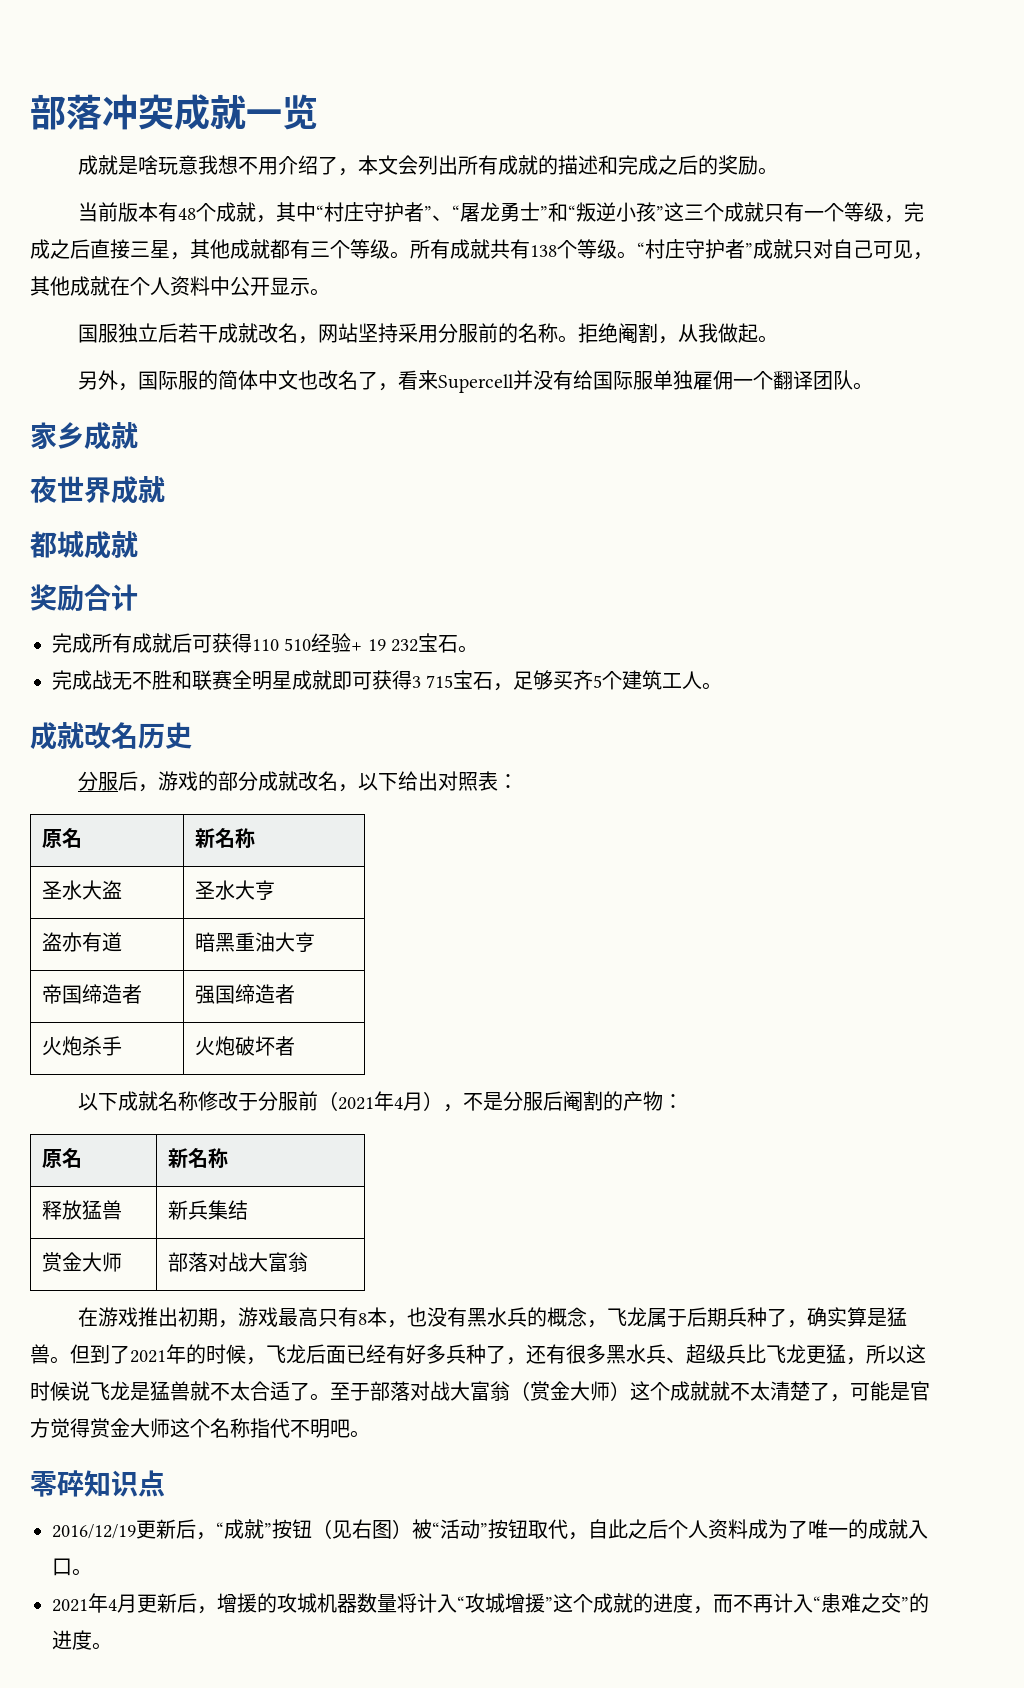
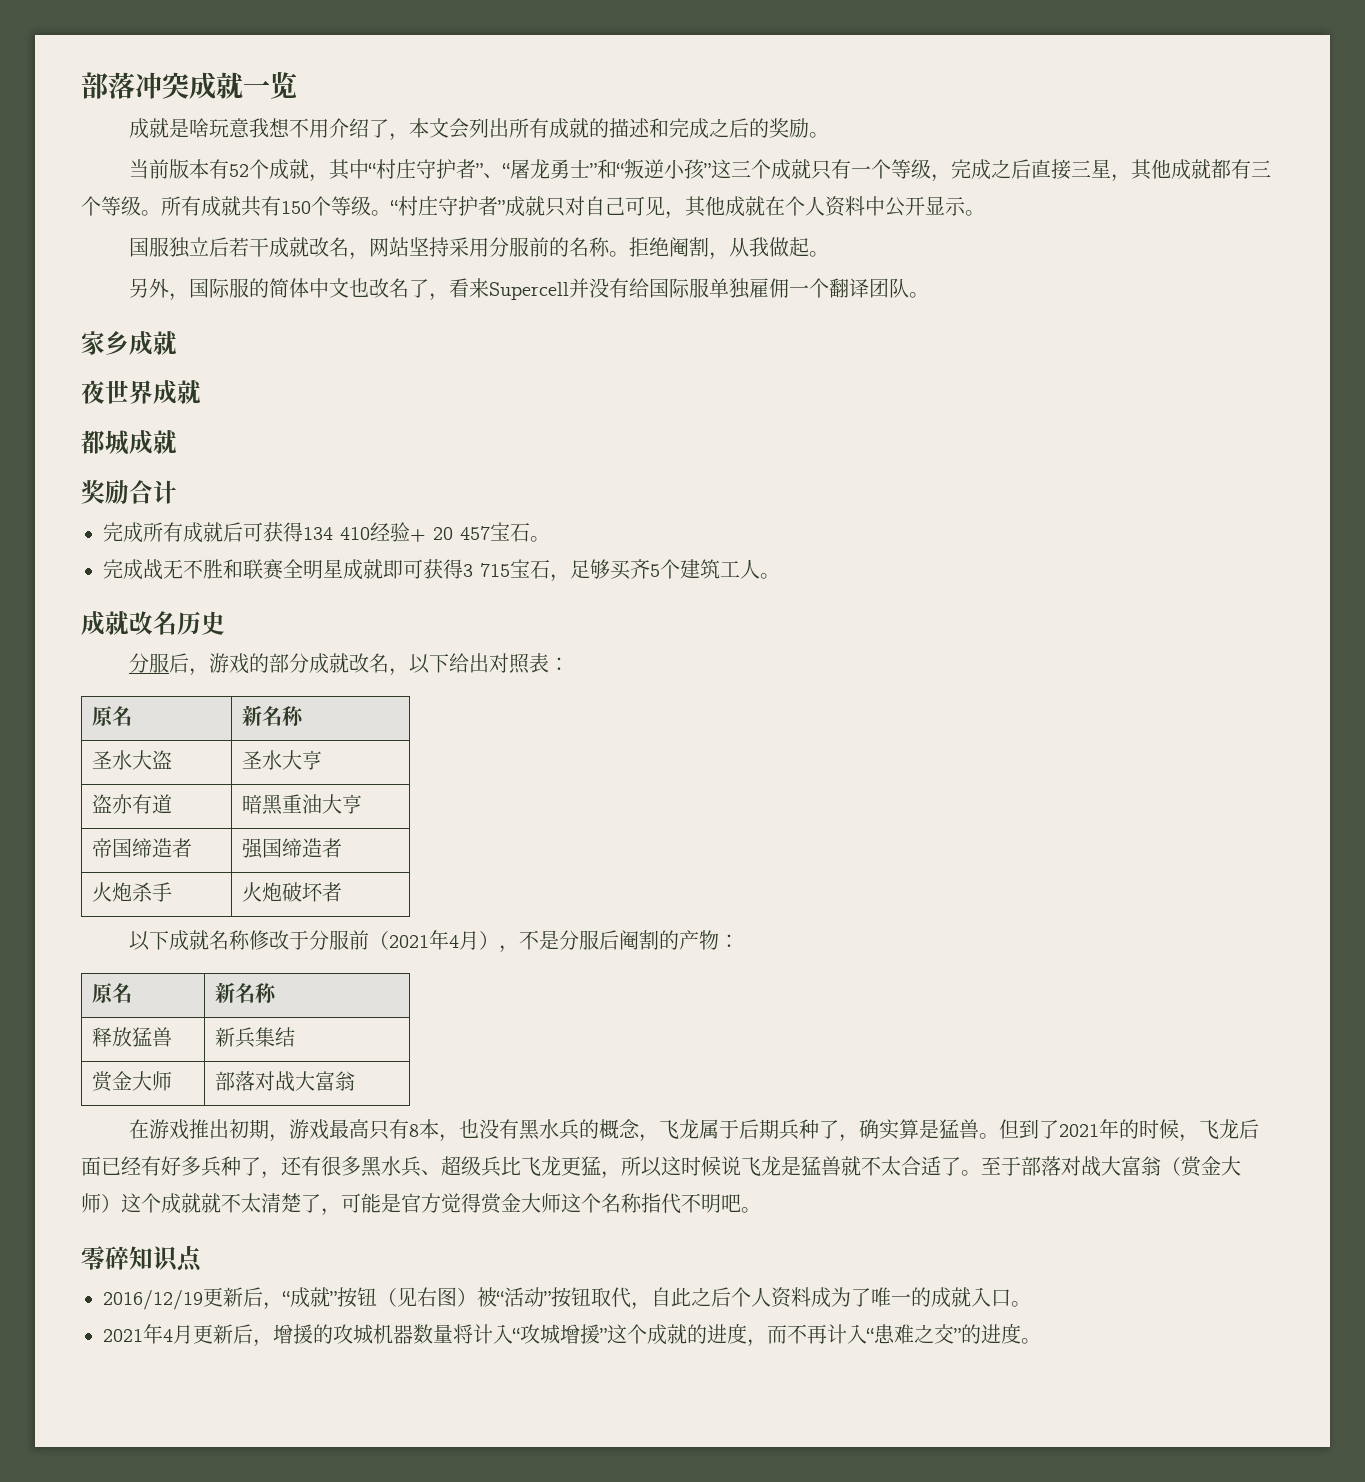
[178,208,197,220] 48 -> [229,164,250,177] 52
[530,245,557,257] 138 -> [281,201,311,214] 150
[252,633,419,653] 110 510经验+ 19 232 -> [303,522,490,542] 134 410经验+ 20 457

